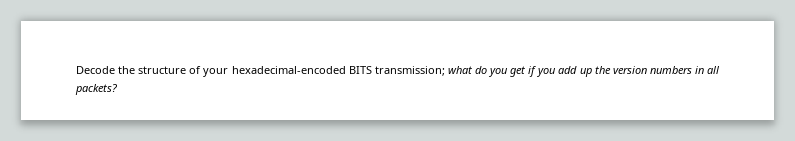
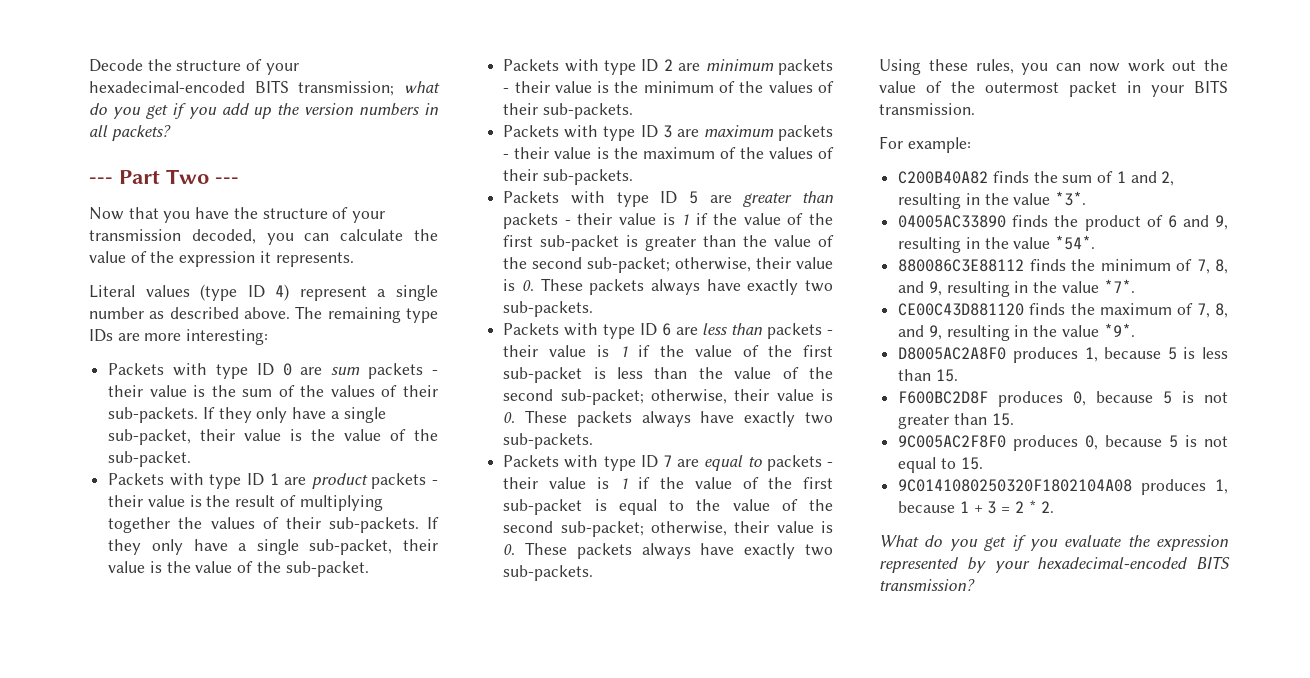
(117, 89) none -> [89,169,239,184] [89,207,386,223] [89,229,439,245] [89,251,354,267] [89,284,438,301] [89,306,438,323] [89,329,269,345] [108,363,438,379] [108,385,438,397] [108,407,386,423] [108,429,439,445] [108,451,192,467] [108,473,438,489] [108,495,383,511] [108,517,439,533] [108,539,438,555] [108,561,369,577] [503,59,833,75] [503,81,834,93] [503,103,633,119] [503,125,833,141] [503,147,834,159] [503,169,633,185] [503,191,834,207] [503,213,833,229] [503,235,834,251] [503,257,833,273] [503,278,833,295] [503,301,594,317] [503,323,833,339] [503,345,833,357] [503,367,833,383] [503,389,833,405] [503,410,833,427] [503,433,594,449] [503,455,833,471] [503,477,833,489] [503,499,833,515] [503,521,833,537] [503,542,833,559] [503,565,594,581] [879,59,1228,75] [879,80,1228,97] [879,103,975,115] [879,136,971,153] [898,171,1175,186] [898,191,1087,209] [898,215,1228,231] [898,235,1096,253] [898,259,1228,274] [898,279,1135,297] [898,303,1228,318] [898,323,1135,341] [898,347,1228,363] [898,369,958,382] [898,391,1228,407] [898,413,1014,429] [898,435,1228,451] [898,457,983,473] [898,479,1228,495] [898,500,1055,514] [879,535,1229,551] [879,556,1230,573] [879,579,975,591] // --- Part Two --- // Now that you have the structure of your transmission decoded, you can calculate the value of the expression it represents. // Literal values (type ID 4) represent a single number as described above. The remaining type IDs are more interesting: // Packets with type ID 0 are sum packets - their value is the sum of the values of their sub-packets. If they only have a single sub-packet, their value is the value of the sub-packet. // Packets with type ID 1 are product packets - their value is the result of multiplying together the values of their sub-packets. If they only have a single sub-packet, their value is the value of the sub-packet. // Packets with type ID 2 are minimum packets - their value is the minimum of the values of their sub-packets. // Packets with type ID 3 are maximum packets - their value is the maximum of the values of their sub-packets. // Packets with type ID 5 are greater than packets - their value is 1 if the value of the first sub-packet is greater than the value of the second sub-packet; otherwise, their value is 0. These packets always have exactly two sub-packets. // Packets with type ID 6 are less than packets - their value is 1 if the value of the first sub-packet is less than the value of the second sub-packet; otherwise, their value is 0. These packets always have exactly two sub-packets. // Packets with type ID 7 are equal to packets - their value is 1 if the value of the first sub-packet is equal to the value of the second sub-packet; otherwise, their value is 0. These packets always have exactly two sub-packets. // Using these rules, you can now work out the value of the outermost packet in your BITS transmission. // For example: // C200B40A82 finds the sum of 1 and 2, resulting in the value *3*. // 04005AC33890 finds the product of 6 and 9, resulting in the value *54*. // 880086C3E88112 finds the minimum of 7, 8, and 9, resulting in the value *7*. // CE00C43D881120 finds the maximum of 7, 8, and 9, resulting in the value *9*. // D8005AC2A8F0 produces 1, because 5 is less than 15. // F600BC2D8F produces 0, because 5 is not greater than 15. // 9C005AC2F8F0 produces 0, because 5 is not equal to 15. // 9C0141080250320F1802104A08 produces 1, because 1 + 3 = 2 * 2. // What do you get if you evaluate the expression represented by your hexadecimal-encoded BITS transmission?

